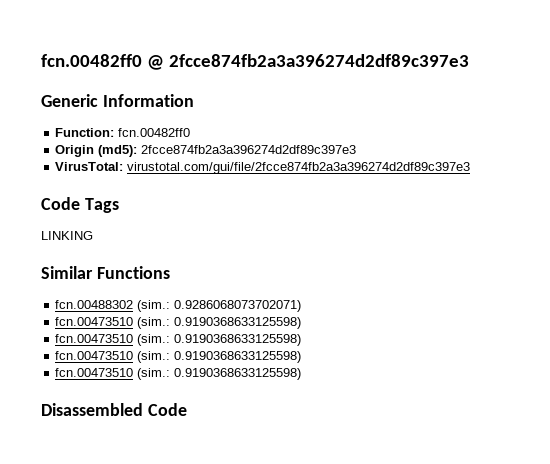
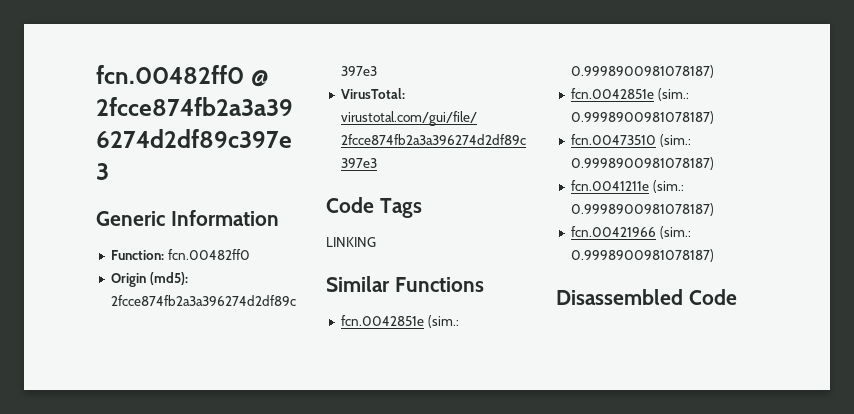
[55,300,302,312] [55,317,302,329] [55,334,302,346] [55,351,302,363] [55,368,302,380] fcn.00488302 (sim.: 0.9286068073702071) // fcn.00473510 (sim.: 0.9190368633125598) // fcn.00473510 (sim.: 0.9190368633125598) // fcn.00473510 (sim.: 0.9190368633125598) // fcn.00473510 (sim.: 0.9190368633125598) -> [340,315,459,328] [570,65,714,78] [570,88,689,101] [570,111,714,124] [570,134,691,147] [570,157,714,170] [570,180,684,193] [570,203,714,216] [570,226,691,239] [570,249,714,262] fcn.0042851e (sim.: 0.9998900981078187) // fcn.0042851e (sim.: 0.9998900981078187) // fcn.00473510 (sim.: 0.9998900981078187) // fcn.0041211e (sim.: 0.9998900981078187) // fcn.00421966 (sim.: 0.9998900981078187)

